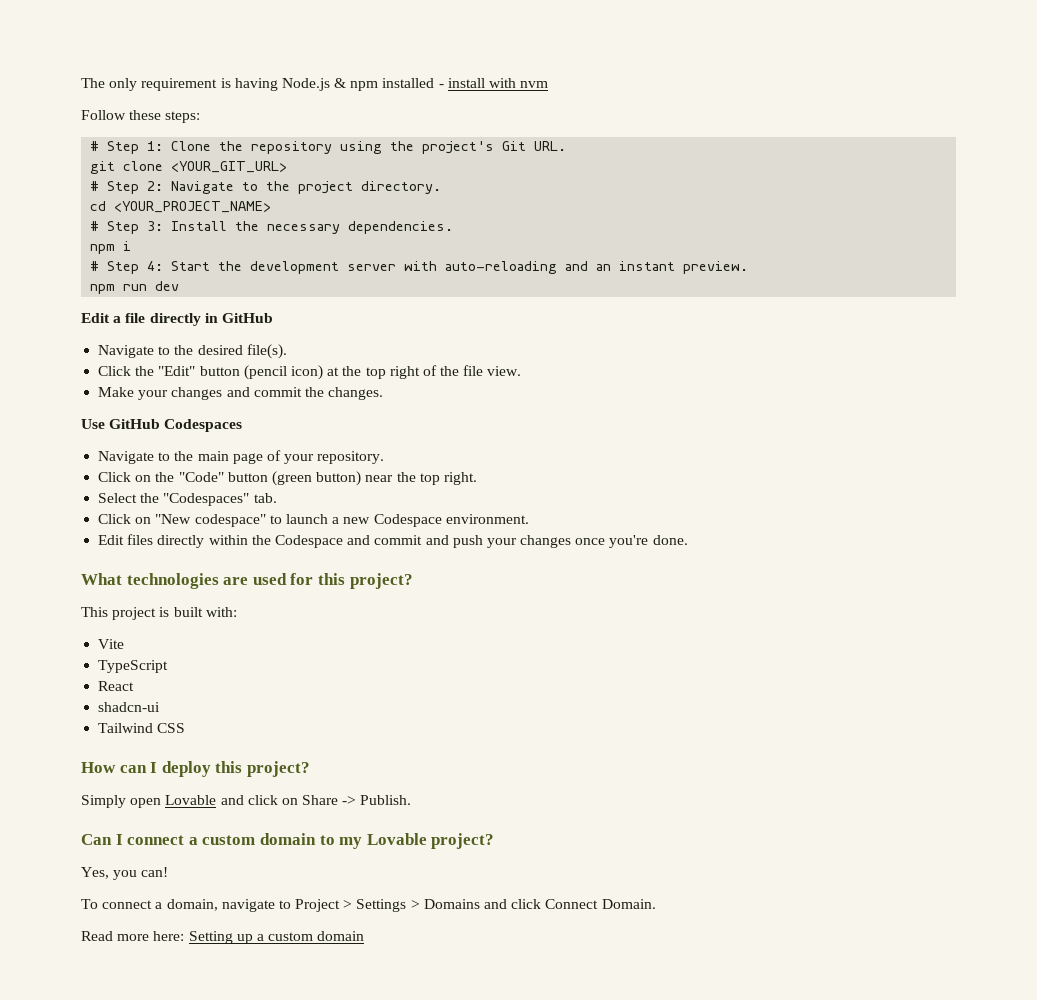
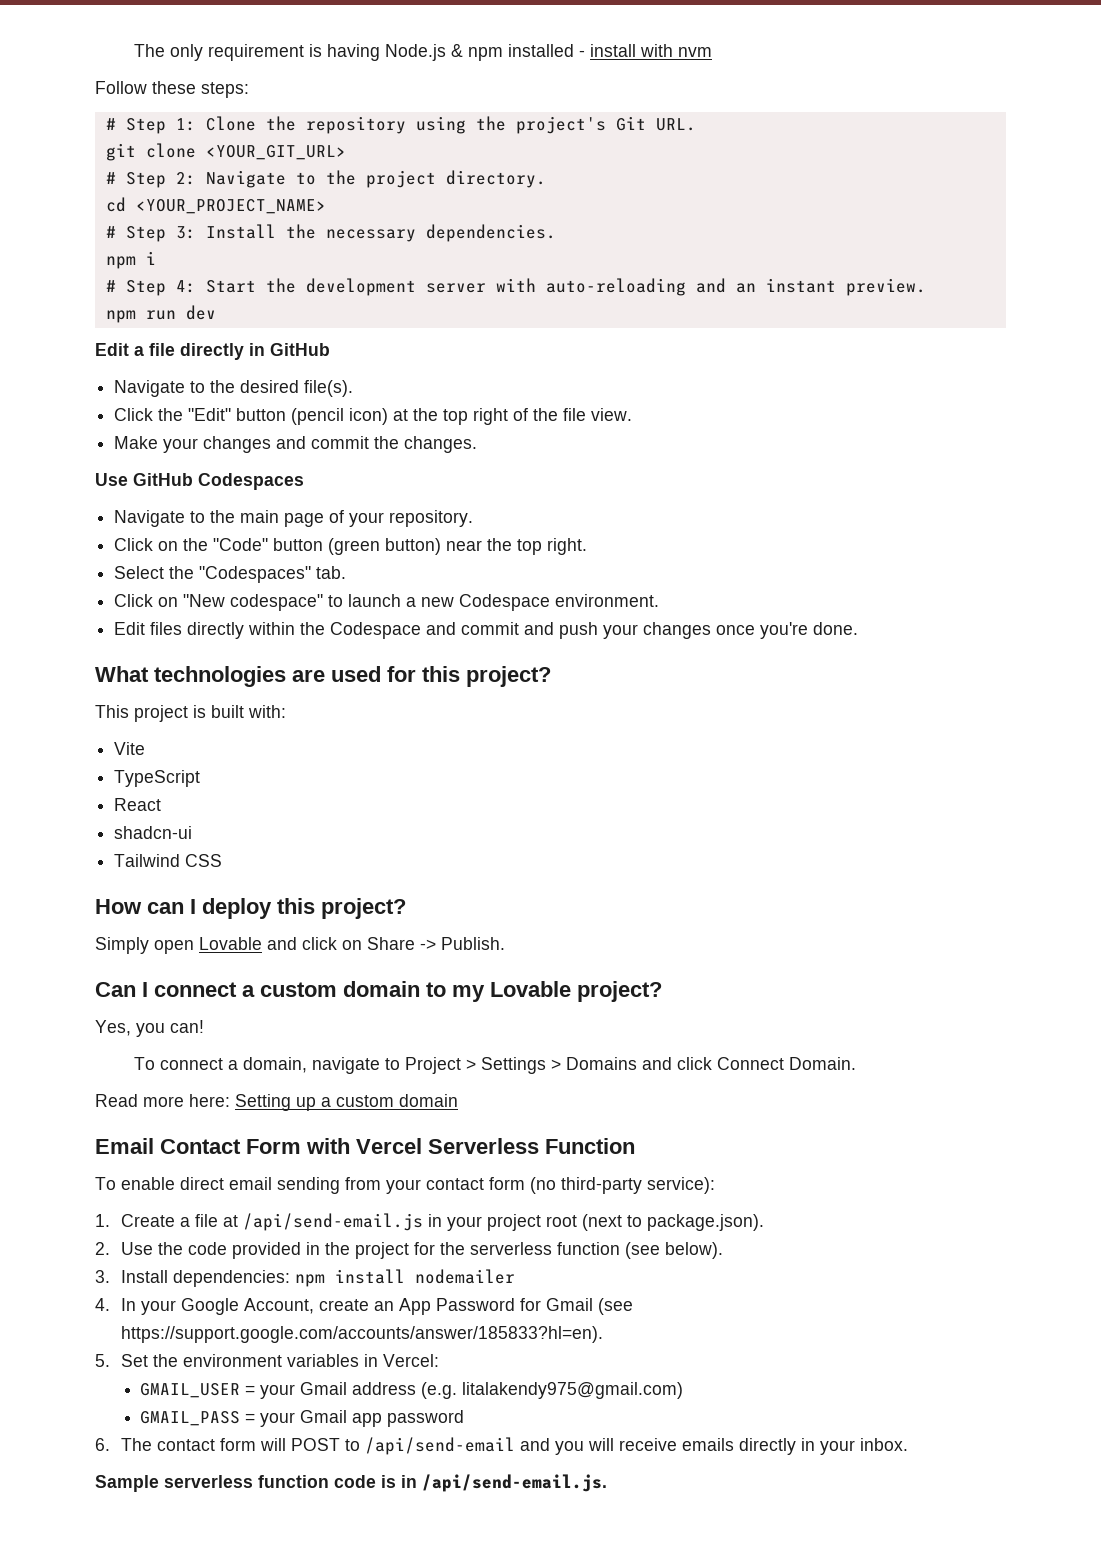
(365, 936) none -> [95,1138,635,1154] [95,1177,715,1194] [95,1213,765,1231] [95,1242,724,1259] [95,1269,516,1287] [95,1298,634,1315] [121,1326,604,1343] [95,1354,440,1367] [140,1382,684,1399] [140,1410,465,1427] [95,1437,909,1455] [95,1474,607,1492] // Email Contact Form with Vercel Serverless Function // To enable direct email sending from your contact form (no third-party service): // 1. Create a file at /api/send-email.js in your project root (next to package.json). // 2. Use the code provided in the project for the serverless function (see below). // 3. Install dependencies: npm install nodemailer // 4. In your Google Account, create an App Password for Gmail (see https://support.google.com/accounts/answer/185833?hl=en). // 5. Set the environment variables in Vercel: // GMAIL_USER = your Gmail address (e.g. litalakendy975@gmail.com) // GMAIL_PASS = your Gmail app password // 6. The contact form will POST to /api/send-email and you will receive emails directly in your inbox. // Sample serverless function code is in /api/send-email.js.

